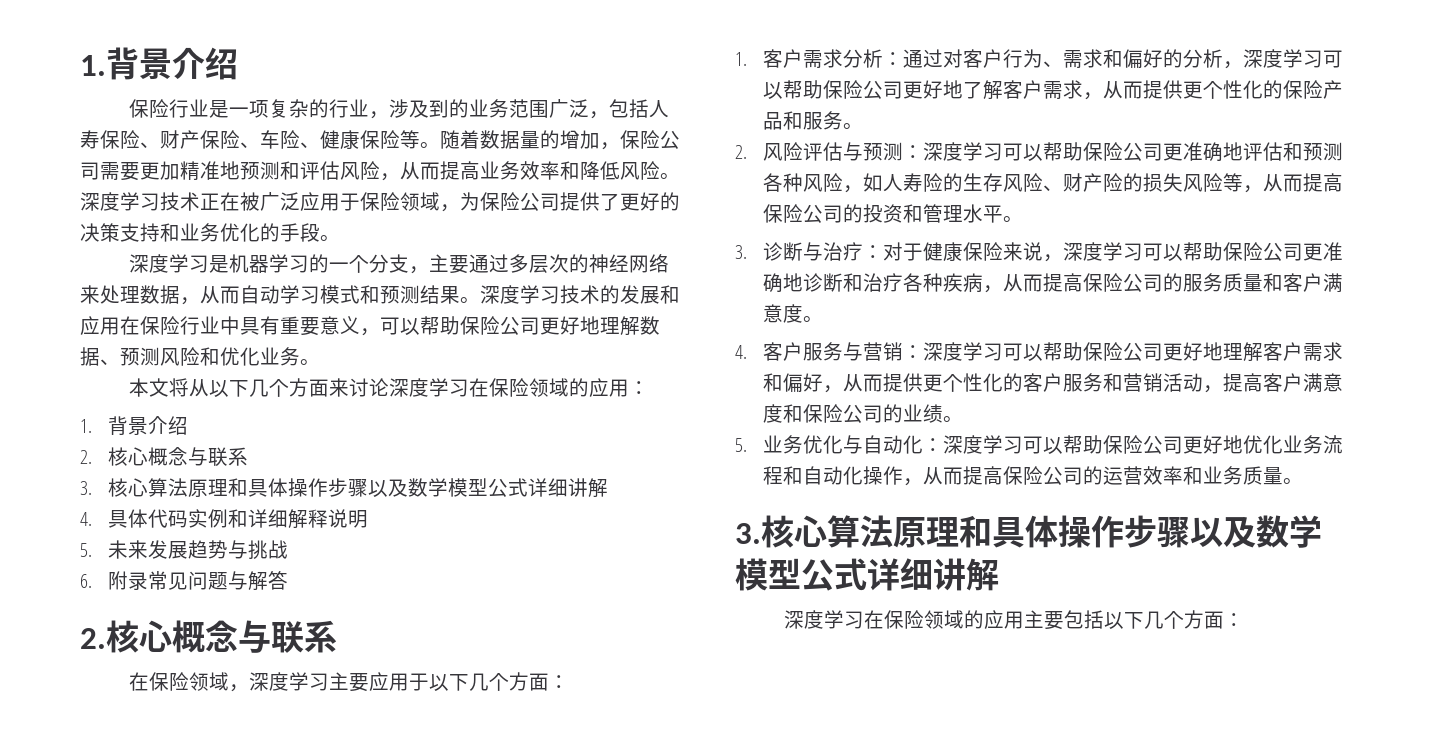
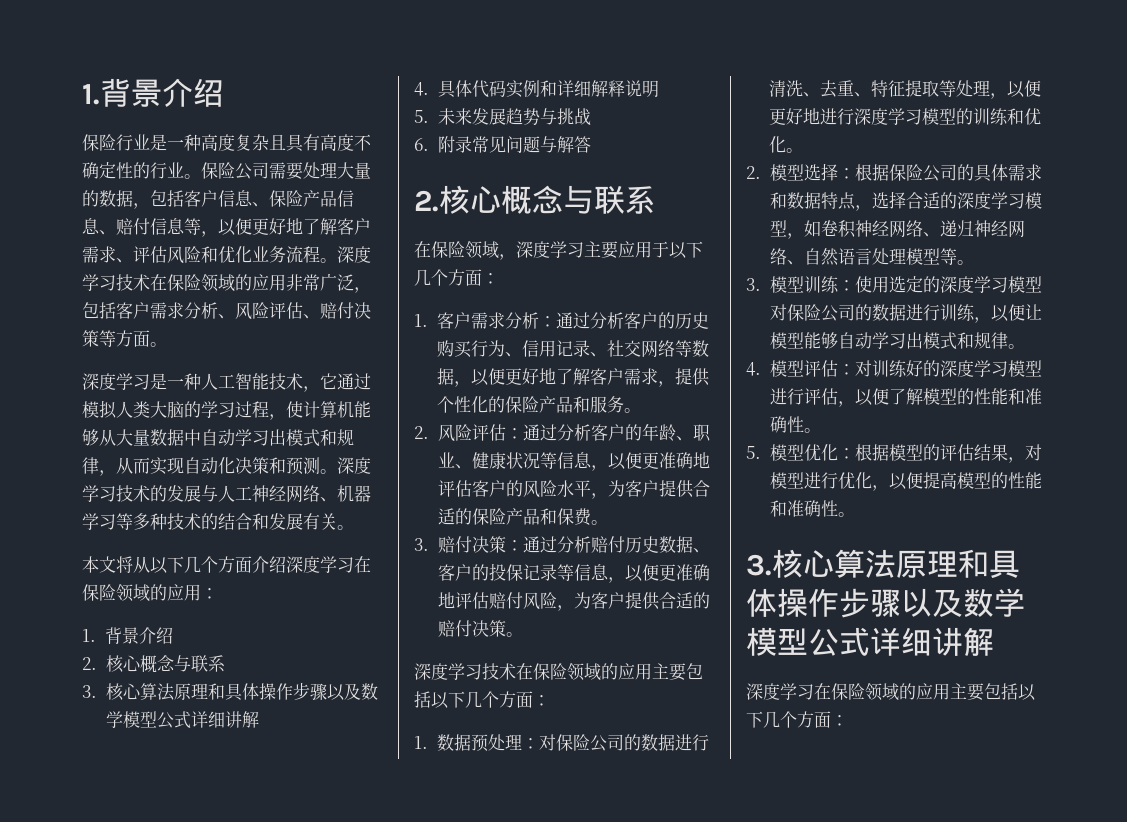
[248,99,669,119] [80,130,680,150] [80,161,680,181] [80,192,680,212] [80,223,340,242] [128,254,669,274] [80,285,460,305] 项复杂的行业，涉及到的业务范围广泛，包括人寿保险、财产保险、车险、健康保险等。随着数据量的增加，保险公司需要更加精准地预测和评估风险，从而提高业务效率和降低风险。深度学习技术正在被广泛应用于保险领域，为保险公司提供了更好的决策支持和业务优化的手段。 // 深度学习是机器学习的一个分支，主要通过多层次的神经网络来处理数据，从而自动学习模式和预测结果 -> [184,134,371,152] [82,162,371,180] [82,190,354,209] [82,218,371,237] [82,246,371,264] [82,273,371,293] [82,302,371,320] [82,330,167,347] [82,373,371,392] [82,400,371,420] [82,429,354,447] [82,457,320,476] 种高度复杂且具有高度不确定性的行业。保险公司需要处理大量的数据，包括客户信息、保险产品信息、赔付信息等，以便更好地了解客户需求、评估风险和优化业务流程。深度学习技术在保险领域的应用非常广泛，包括客户需求分析、风险评估、赔付决策等方面。 // 深度学习是一种人工智能技术，它通过模拟人类大脑的学习过程，使计算机能够从大量数据中自动学习出模式和规律，从而实现自动化决策和预测
[660,285,680,304] [80,316,660,336] [80,347,300,366] 和应用在保险行业中具有重要意义，可以帮助保险公司更好地理解数据、预测风险和优化业务 -> [201,485,371,503] [82,513,337,530] 与人工神经网络、机器学习等多种技术的结合和发展有关
[328,378,389,397] 来讨论 -> [252,556,286,573] 介绍
[942,49,1343,69] [762,80,903,99] 对客户行为、需求和偏好的分析，深度学习可以帮助保险公司 -> [589,312,709,329] [436,340,709,358] [436,368,505,387] 分析客户的历史购买行为、信用记录、社交网络等数据，以便
[1102,80,1203,99] 从而提供更 -> [674,368,710,386] 提供
[842,142,1343,162] [762,173,1343,193] [762,204,1023,223] [735,242,1343,262] [762,273,1343,293] [762,304,823,323] [735,342,1343,362] [762,373,1343,393] [762,404,963,423] [735,435,1343,454] [762,466,1283,486] 与预测：深度学习可以帮助保险公司更准确地评估和预测各种风险，如人寿险的生存风险、财产险的损失风险等，从而提高保险公司的投资和管理水平。 // 3.诊断与治疗：对于健康保险来说，深度学习可以帮助保险公司更准确地诊断和治疗各种疾病，从而提高保险公司的服务质量和客户满意度。 // 4.客户服务与营销：深度学习可以帮助保险公司更好地理解客户需求和偏好，从而提供更个性化的客户服务和营销活动，提高客户满意度和保险公司的业绩。 // 5.业务优化与自动化：深度学习可以帮助保险公司更好地优化业务流程和自动化操作，从而提高保险公司的运营效率和业务质量 -> [505,423,711,442] [437,452,710,471] [437,480,710,499] [437,508,608,526] [414,536,710,553] [437,563,710,583] [437,592,710,611] [437,620,523,637] [414,663,703,681] [414,691,550,709] [414,734,709,752] [768,80,1041,99] [768,108,1041,125] [768,136,803,153] [746,163,1042,182] [769,191,1042,211] [769,220,1025,239] [769,248,974,266] [746,276,1042,293] [769,304,1042,323] [769,332,1025,350] [746,360,1042,377] [769,388,1042,407] [769,416,821,433] [746,444,1042,463] [769,472,1042,491] [769,500,838,517] ：通过分析客户的年龄、职业、健康状况等信息，以便更准确地评估客户的风险水平，为客户提供合适的保险产品和保费。 // 3.赔付决策：通过分析赔付历史数据、客户的投保记录等信息，以便更准确地评估赔付风险，为客户提供合适的赔付决策。 // 深度学习技术在保险领域的应用主要包括以下几个方面： // 1.数据预处理：对保险公司的数据进行清洗、去重、特征提取等处理，以便更好地进行深度学习模型的训练和优化。 // 2.模型选择：根据保险公司的具体需求和数据特点，选择合适的深度学习模型，如卷积神经网络、递归神经网络、自然语言处理模型等。 // 3.模型训练：使用选定的深度学习模型对保险公司的数据进行训练，以便让模型能够自动学习出模式和规律。 // 4.模型评估：对训练好的深度学习模型进行评估，以便了解模型的性能和准确性。 // 5.模型优化：根据模型的评估结果，对模型进行优化，以便提高模型的性能和准确性

